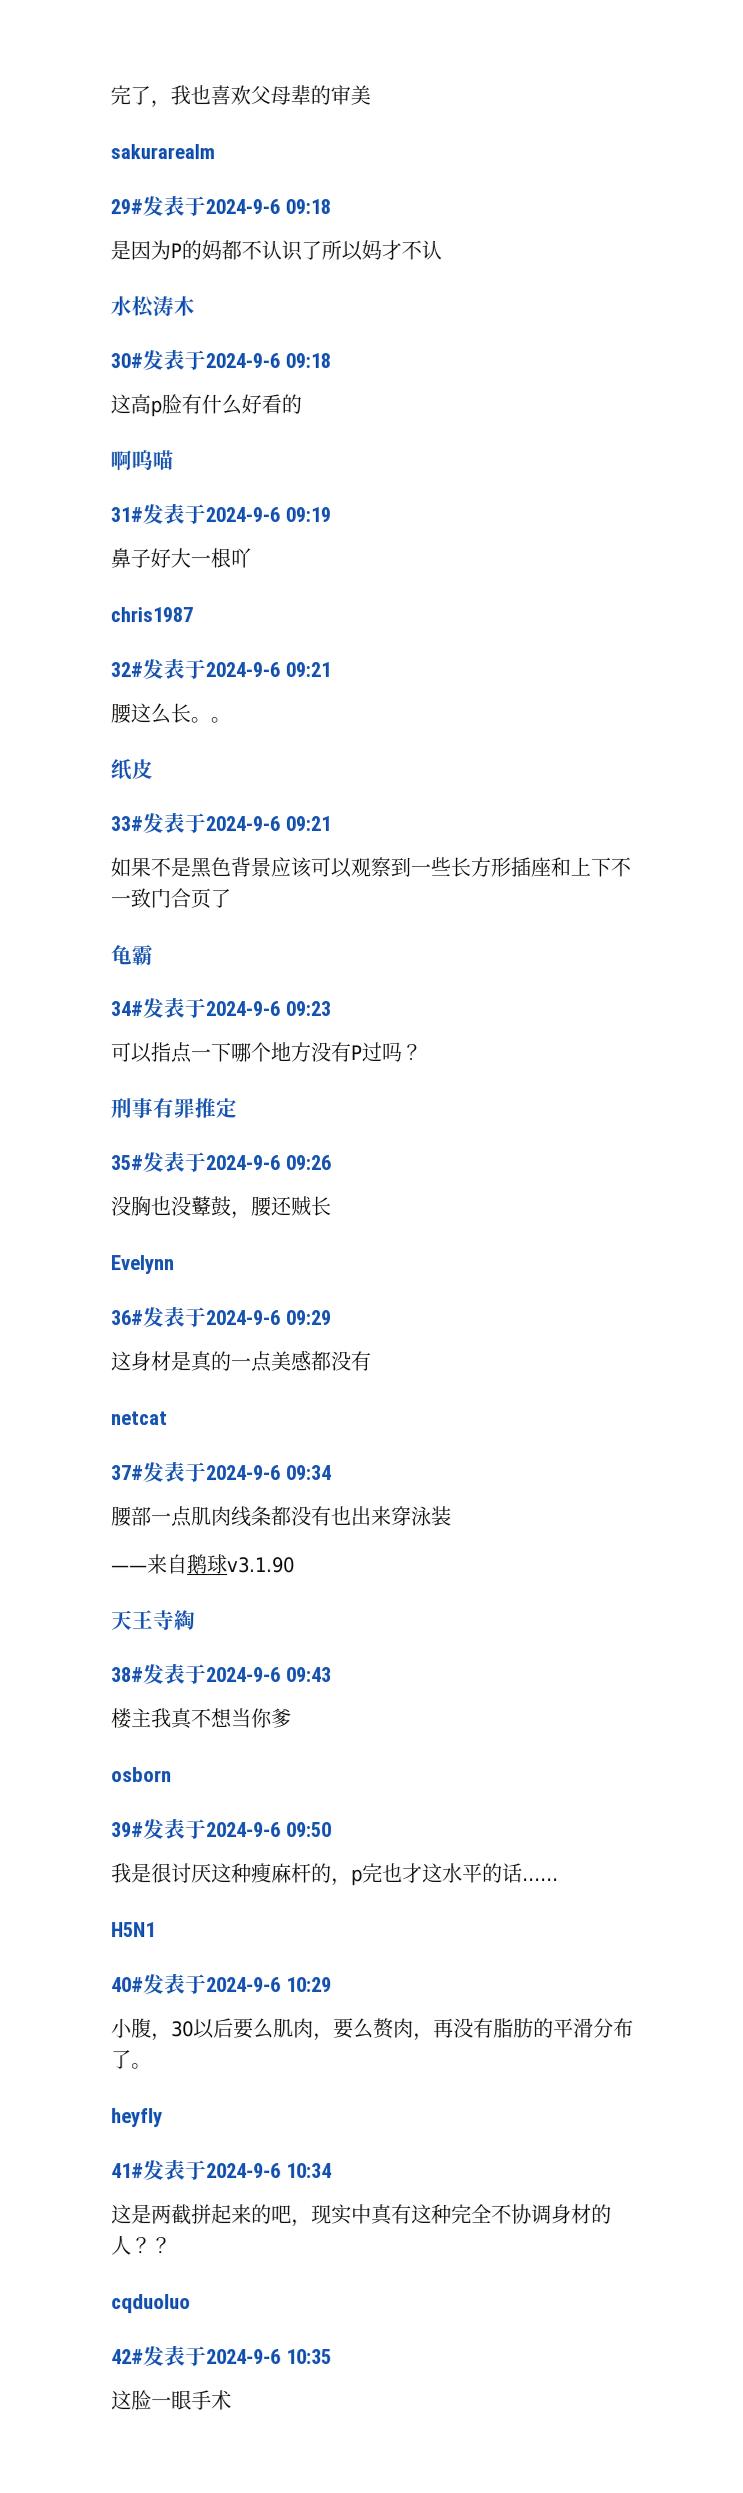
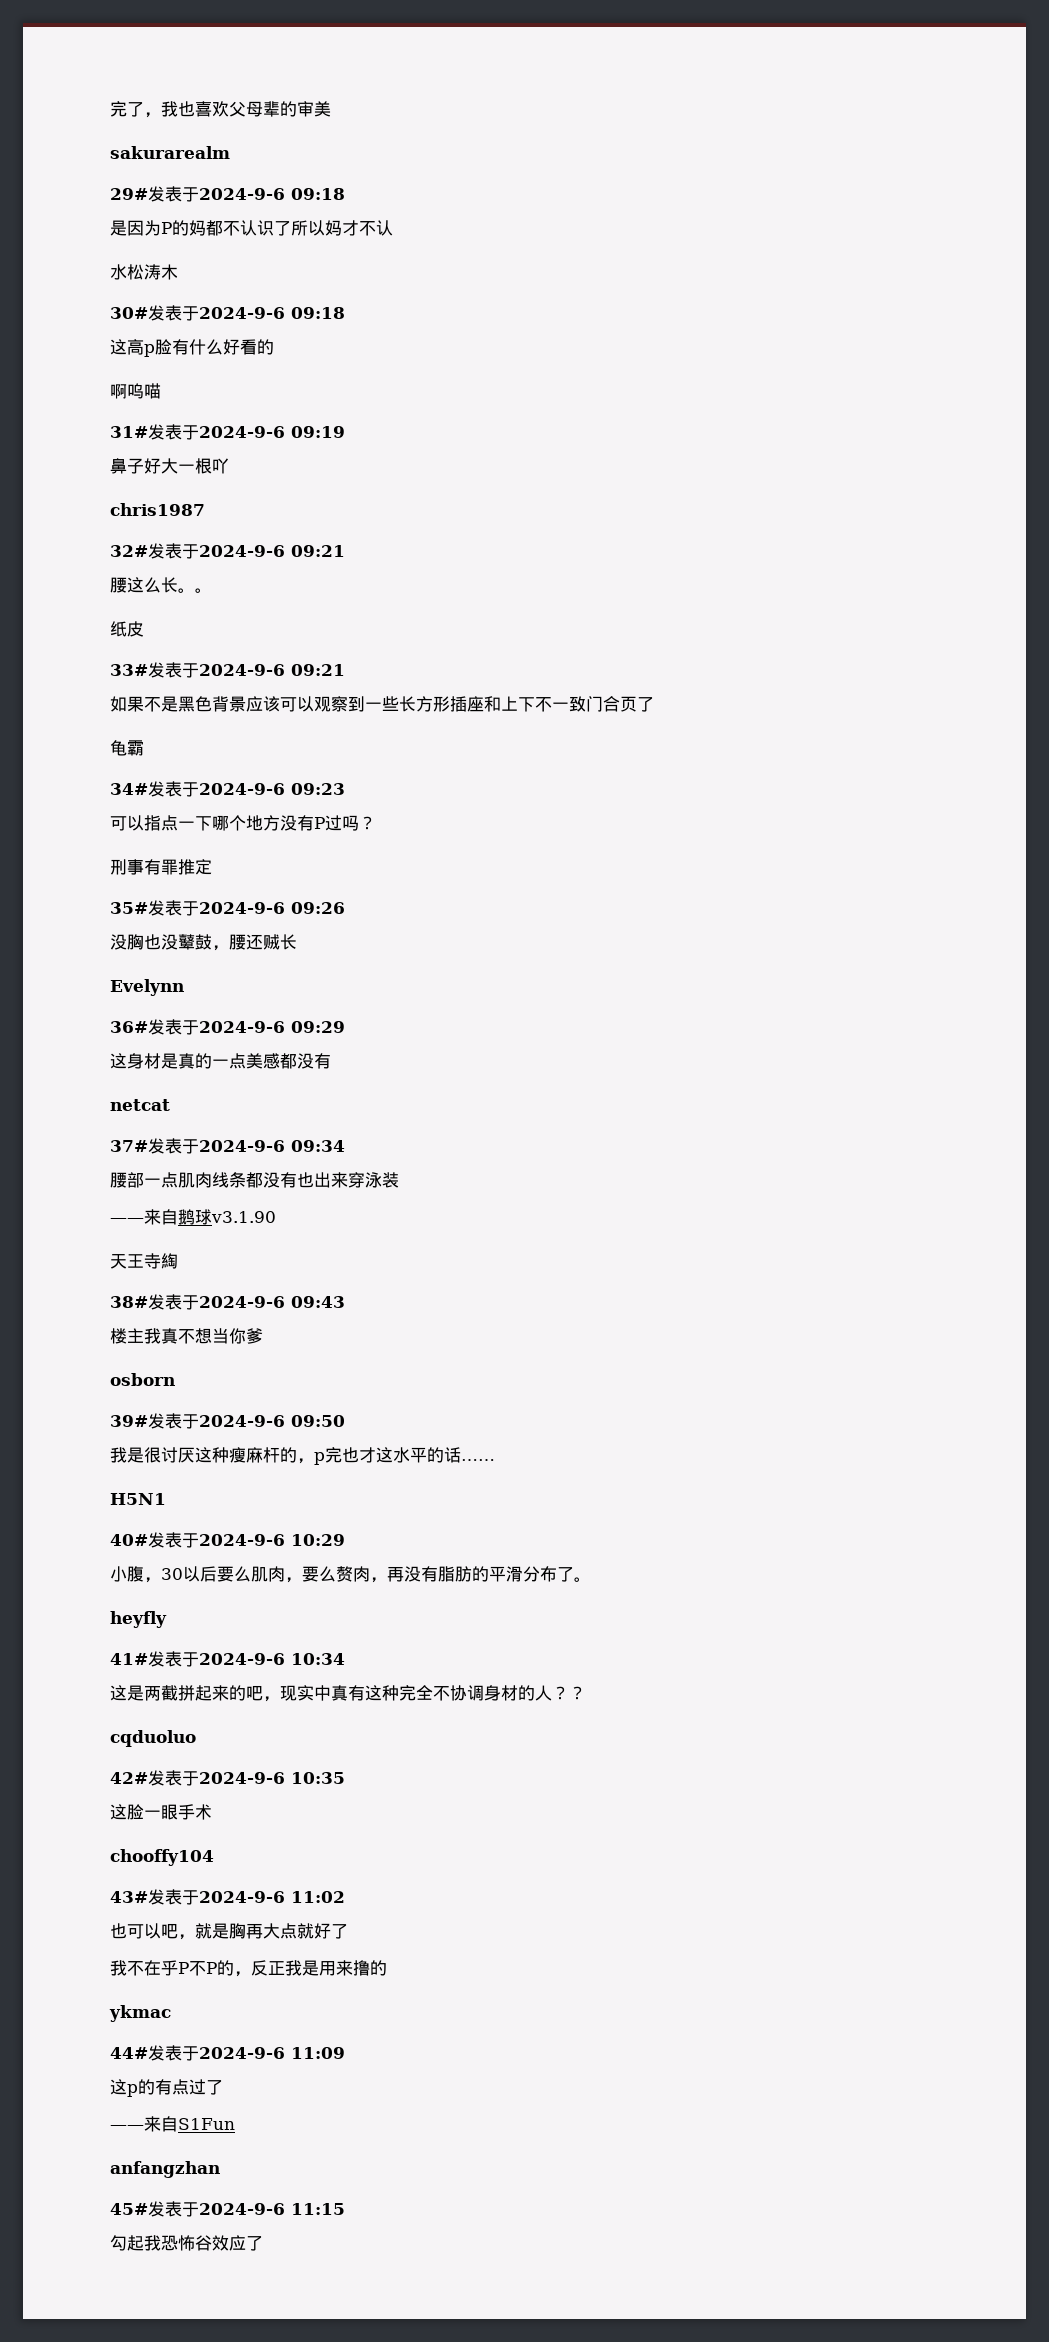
(232, 2400) none -> [110,1849,214,1866] [110,1889,345,1905] [110,1923,348,1940] [110,1960,387,1977] [109,2005,171,2022] [110,2045,345,2061] [110,2079,223,2097] [110,2116,235,2132] [110,2161,220,2178] [110,2201,345,2217] [110,2235,263,2251] // chooffy104 // 43#发表于2024-9-6 11:02 // 也可以吧，就是胸再大点就好了 // 我不在乎P不P的，反正我是用来撸的 // ykmac // 44#发表于2024-9-6 11:09 // 这p的有点过了 // ——来自S1Fun // anfangzhan // 45#发表于2024-9-6 11:15 // 勾起我恐怖谷效应了

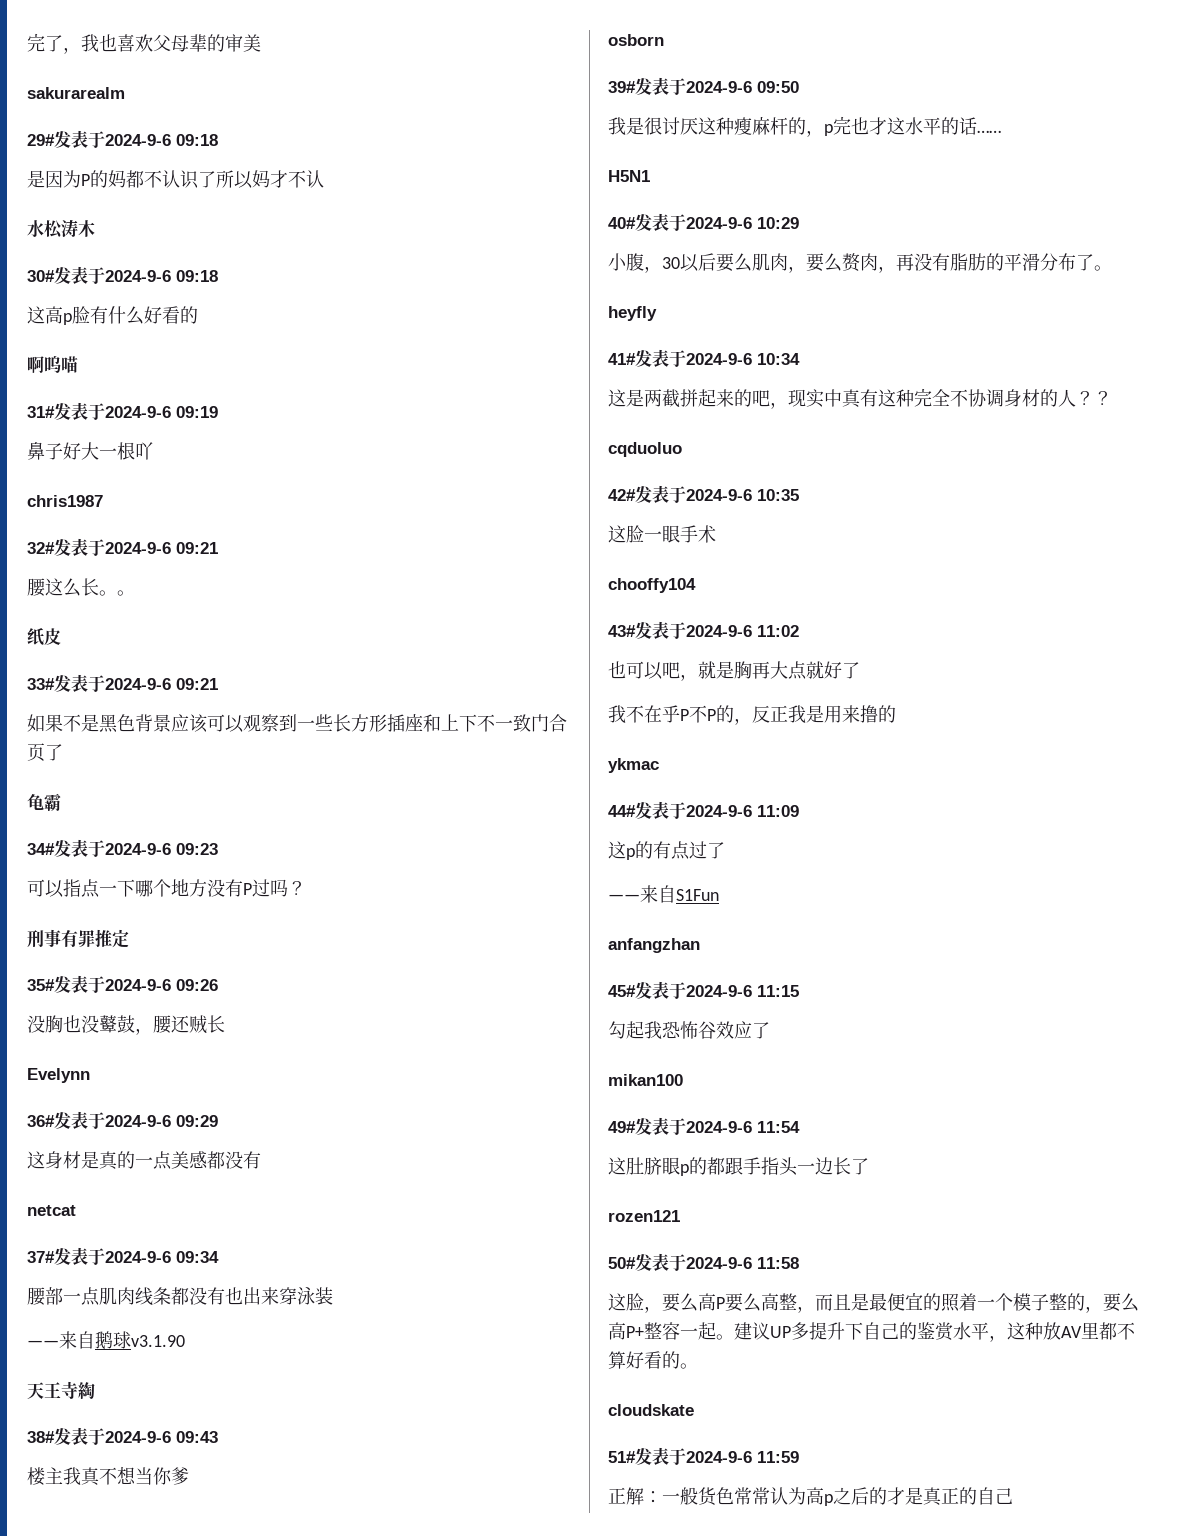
(263, 2243) none -> [608,1074,683,1086] [608,1117,800,1135] [608,1157,869,1176] [608,1210,680,1222] [608,1253,799,1271] [608,1293,1139,1313] [608,1322,1135,1342] [608,1351,698,1369] [608,1404,694,1416] [608,1447,799,1465] [608,1487,1013,1506] // mikan100 // 49#发表于2024-9-6 11:54 // 这肚脐眼p的都跟手指头一边长了 // rozen121 // 50#发表于2024-9-6 11:58 // 这脸，要么高P要么高整，而且是最便宜的照着一个模子整的，要么高P+整容一起。建议UP多提升下自己的鉴赏水平，这种放AV里都不算好看的。 // cloudskate // 51#发表于2024-9-6 11:59 // 正解：一般货色常常认为高p之后的才是真正的自己

